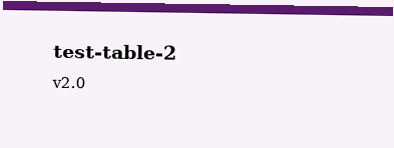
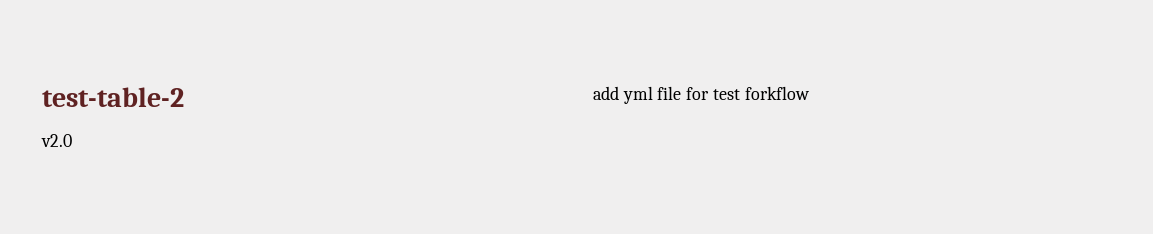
(86, 82) none -> [593,86,810,104] // add yml file for test forkflow

